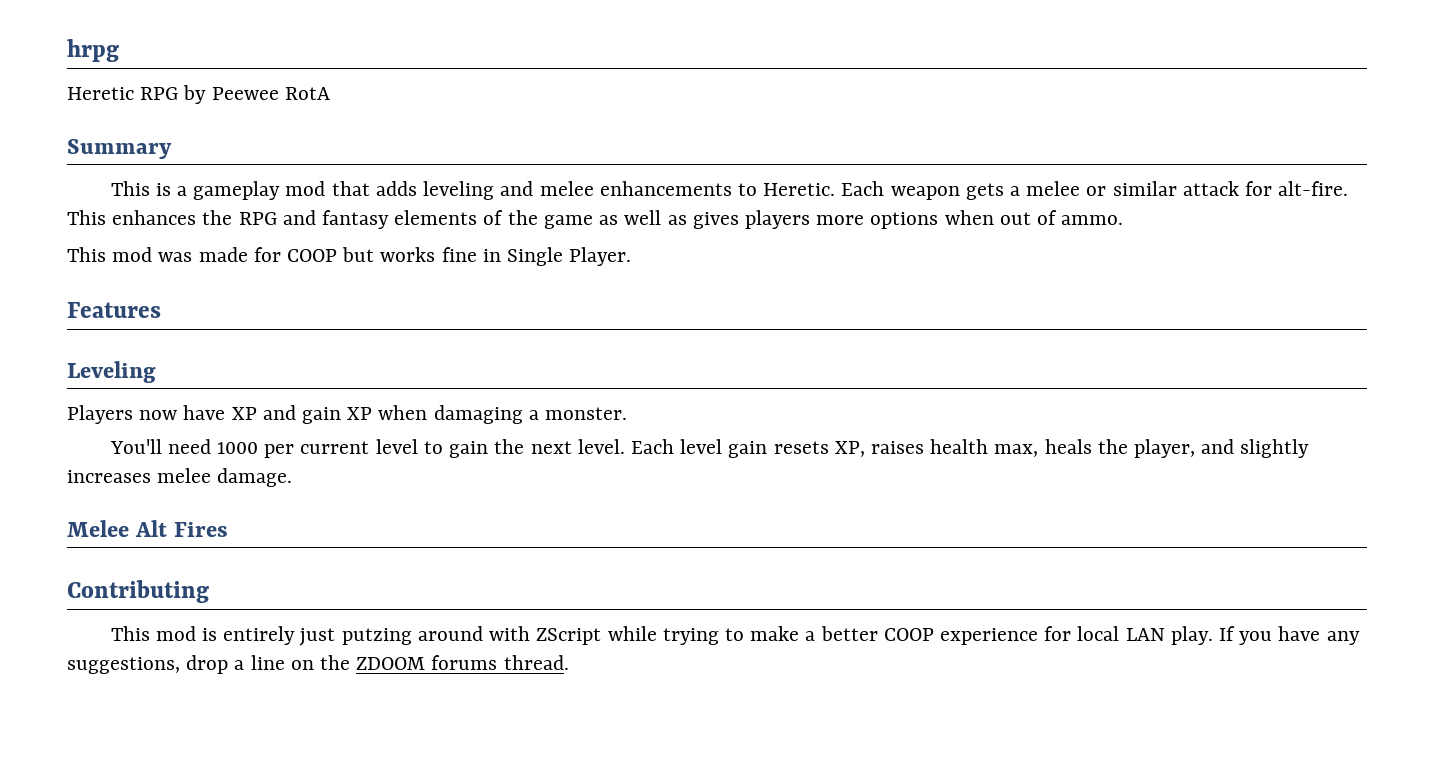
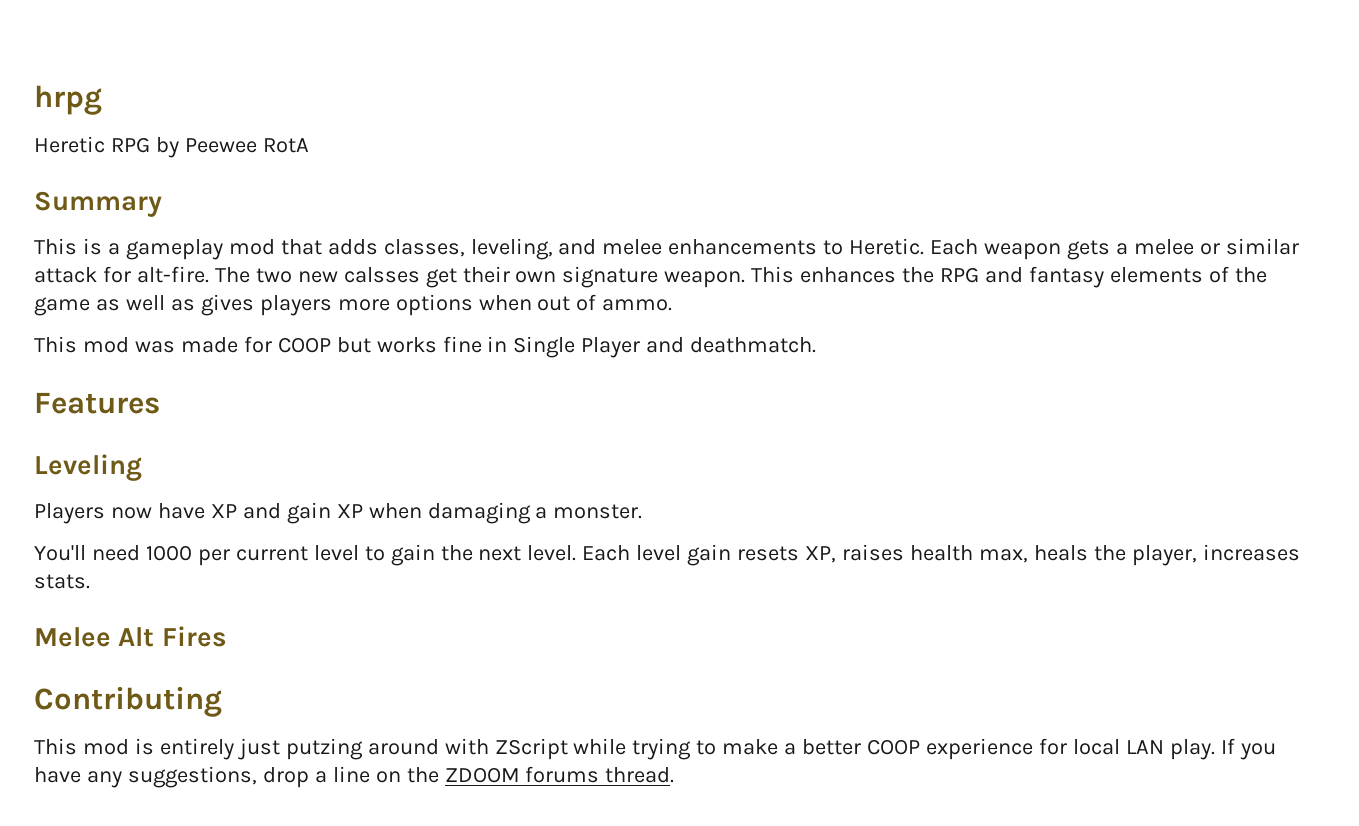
[423,181,495,200] leveling -> [383,238,553,260] classes, leveling,
(1349, 188) none -> [214,266,746,288] The two new calsses get their own signature weapon.
[569,247,632,266] Player. -> [581,337,817,358] Player and deathmatch.
[1201,439,1310,458] [67,468,293,487] and slightly increases melee damage. -> [1202,544,1300,561] [34,574,90,589] increases stats.

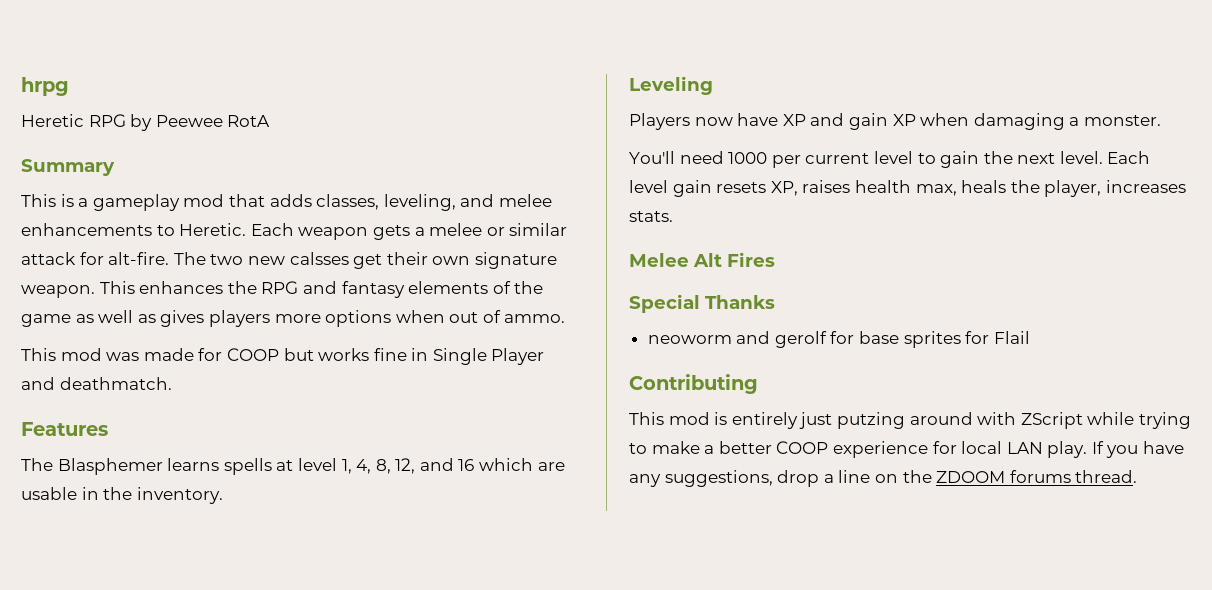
(160, 403) none -> [21,458,565,475] [21,487,223,504] // The Blasphemer learns spells at level 1, 4, 8, 12, and 16 which are usable in the inventory.
(227, 636) none -> [629,294,775,313] [647,331,1030,348] // Special Thanks // neoworm and gerolf for base sprites for Flail

